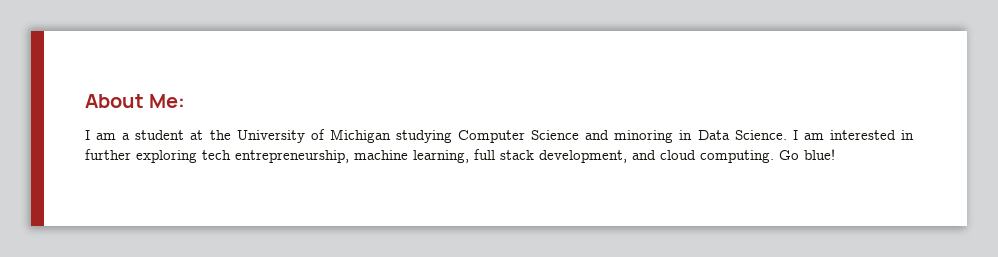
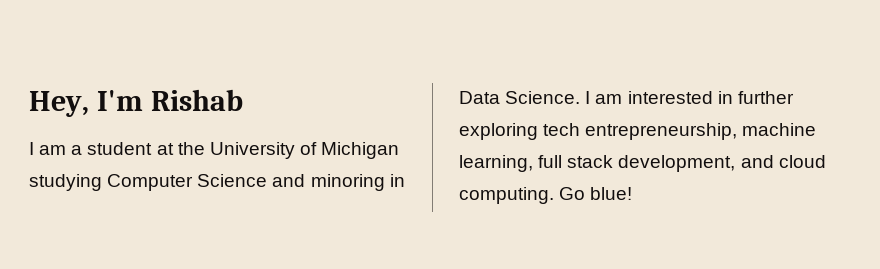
[85,94,186,108] About Me: -> [29,89,244,117] Hey, I'm Rishab

